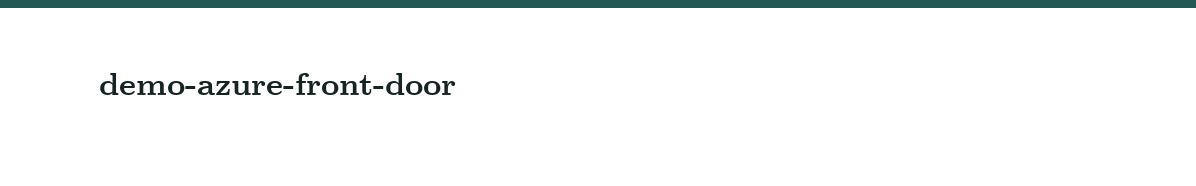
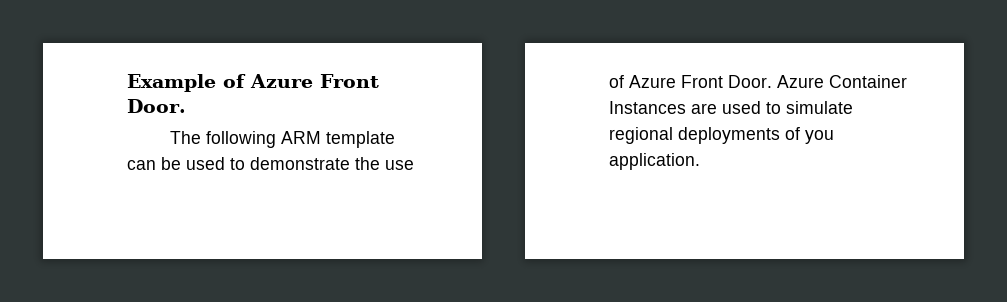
[99,73,456,95] demo-azure-front-door -> [127,74,379,92] [127,99,186,113] [169,131,395,148] [127,157,414,170] [609,75,907,88] [609,101,853,114] [609,127,834,144] [609,153,700,170] Example of Azure Front Door. // The following ARM template can be used to demonstrate the use of Azure Front Door. Azure Container Instances are used to simulate regional deployments of you application.

